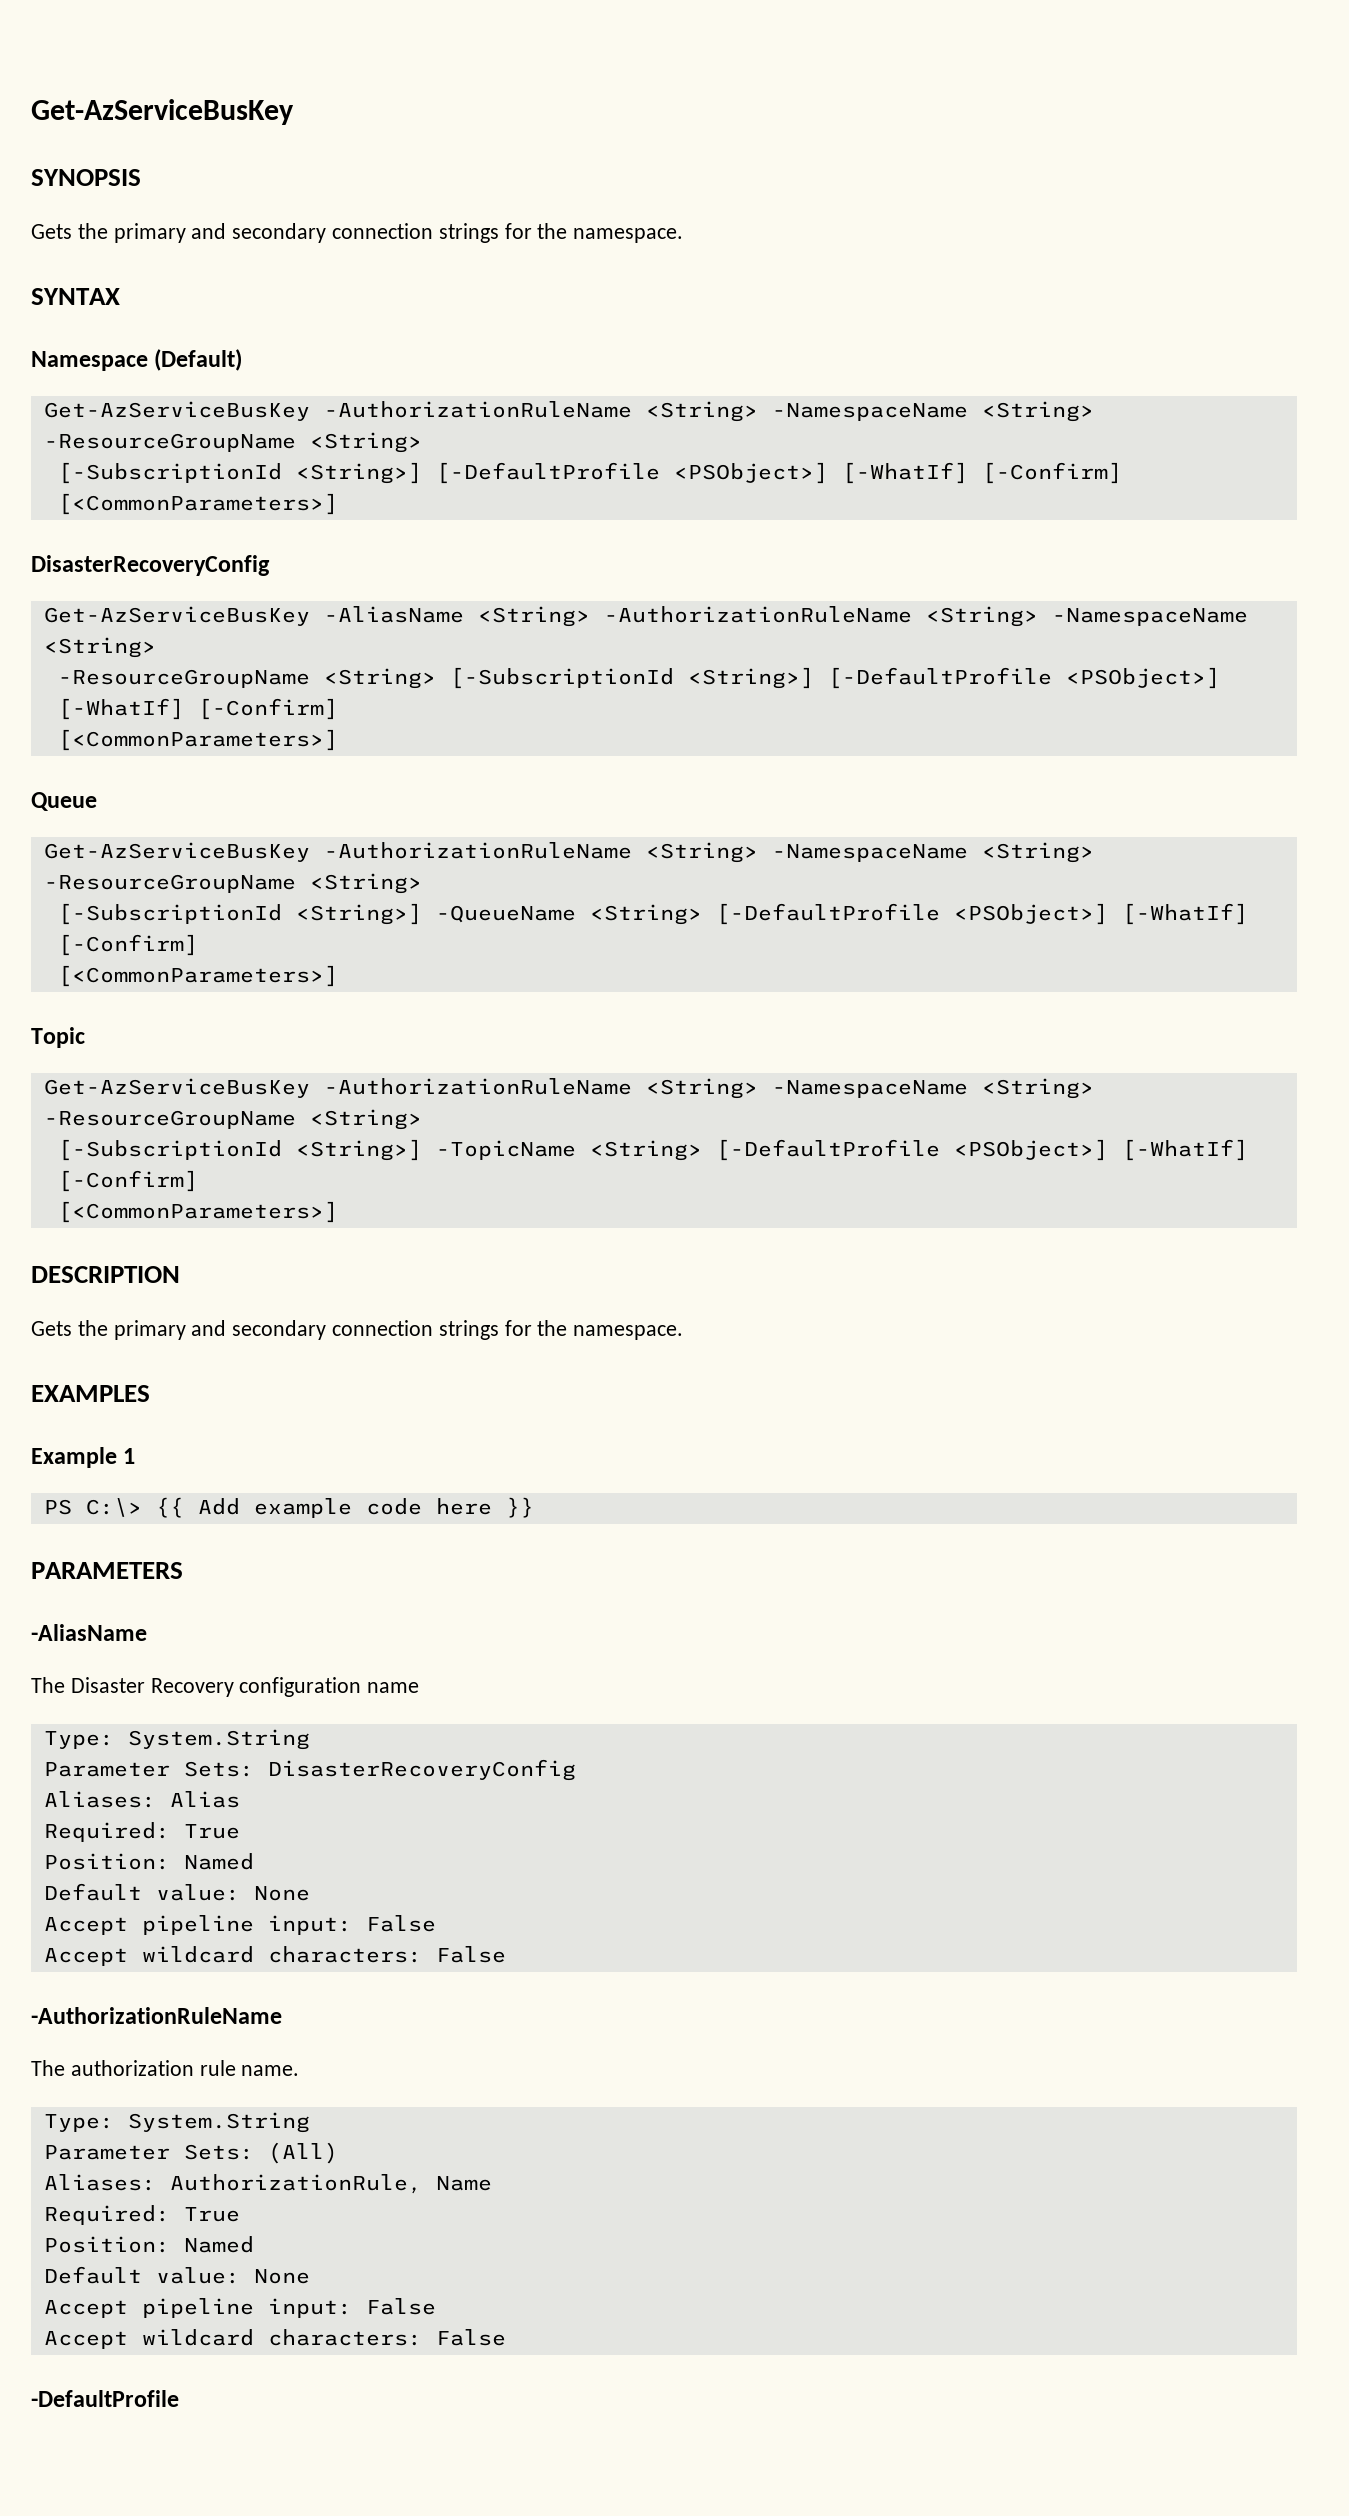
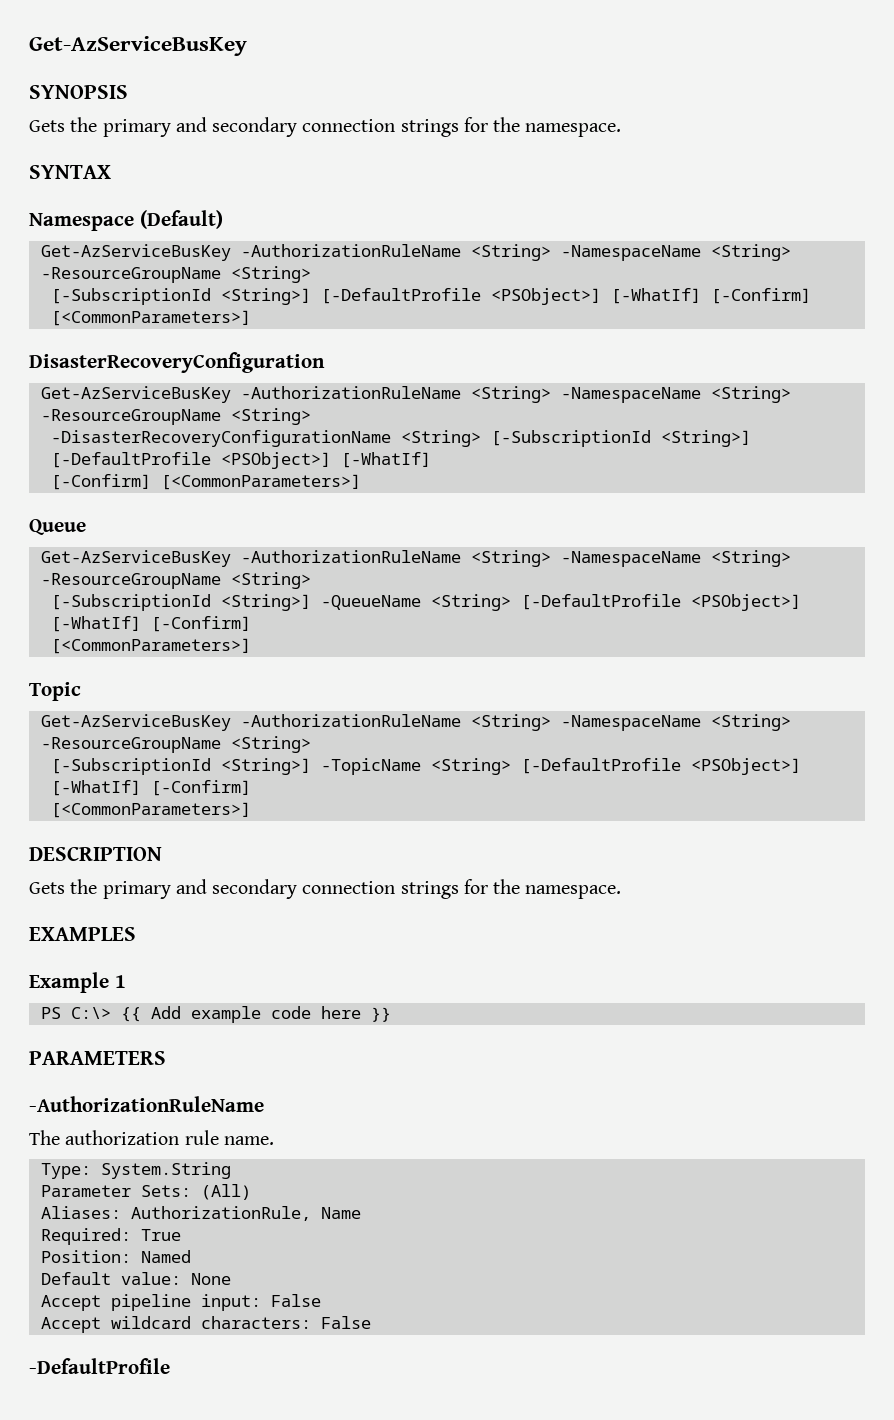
[31,555,270,576] [43,606,1248,627] [43,637,156,658] [57,669,310,688] DisasterRecoveryConfig // Get-AzServiceBusKey -AliasName <String> -AuthorizationRuleName <String> -NamespaceName <String> // -ResourceGroupName -> [29,352,325,373] [40,386,791,403] [40,408,311,425] [50,430,391,447] DisasterRecoveryConfiguration // Get-AzServiceBusKey -AuthorizationRuleName <String> -NamespaceName <String> -ResourceGroupName <String> // -DisasterRecoveryConfigurationName
[197,698,338,720] [-Confirm] // -> [50,474,151,490] // [-Confirm]
[31,1624,147,1641] [31,1677,420,1697] [43,1729,310,1750] [43,1759,576,1781] [43,1791,240,1808] [43,1822,240,1842] [43,1853,254,1870] [43,1883,310,1901] [43,1915,436,1935] [43,1946,506,1966] // -AliasName // The Disaster Recovery configuration name // Type: System.String // Parameter Sets: DisasterRecoveryConfig // Aliases: Alias // Required: True // Position: Named // Default value: None // Accept pipeline input: False // Accept wildcard characters: False -> (166, 1058) none

